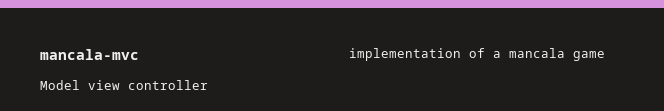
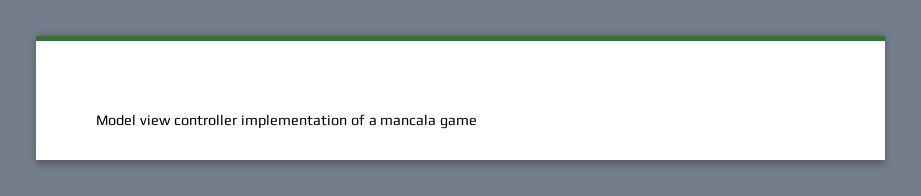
[40,49,139,60] mancala-mvc // -> (96, 120) none

